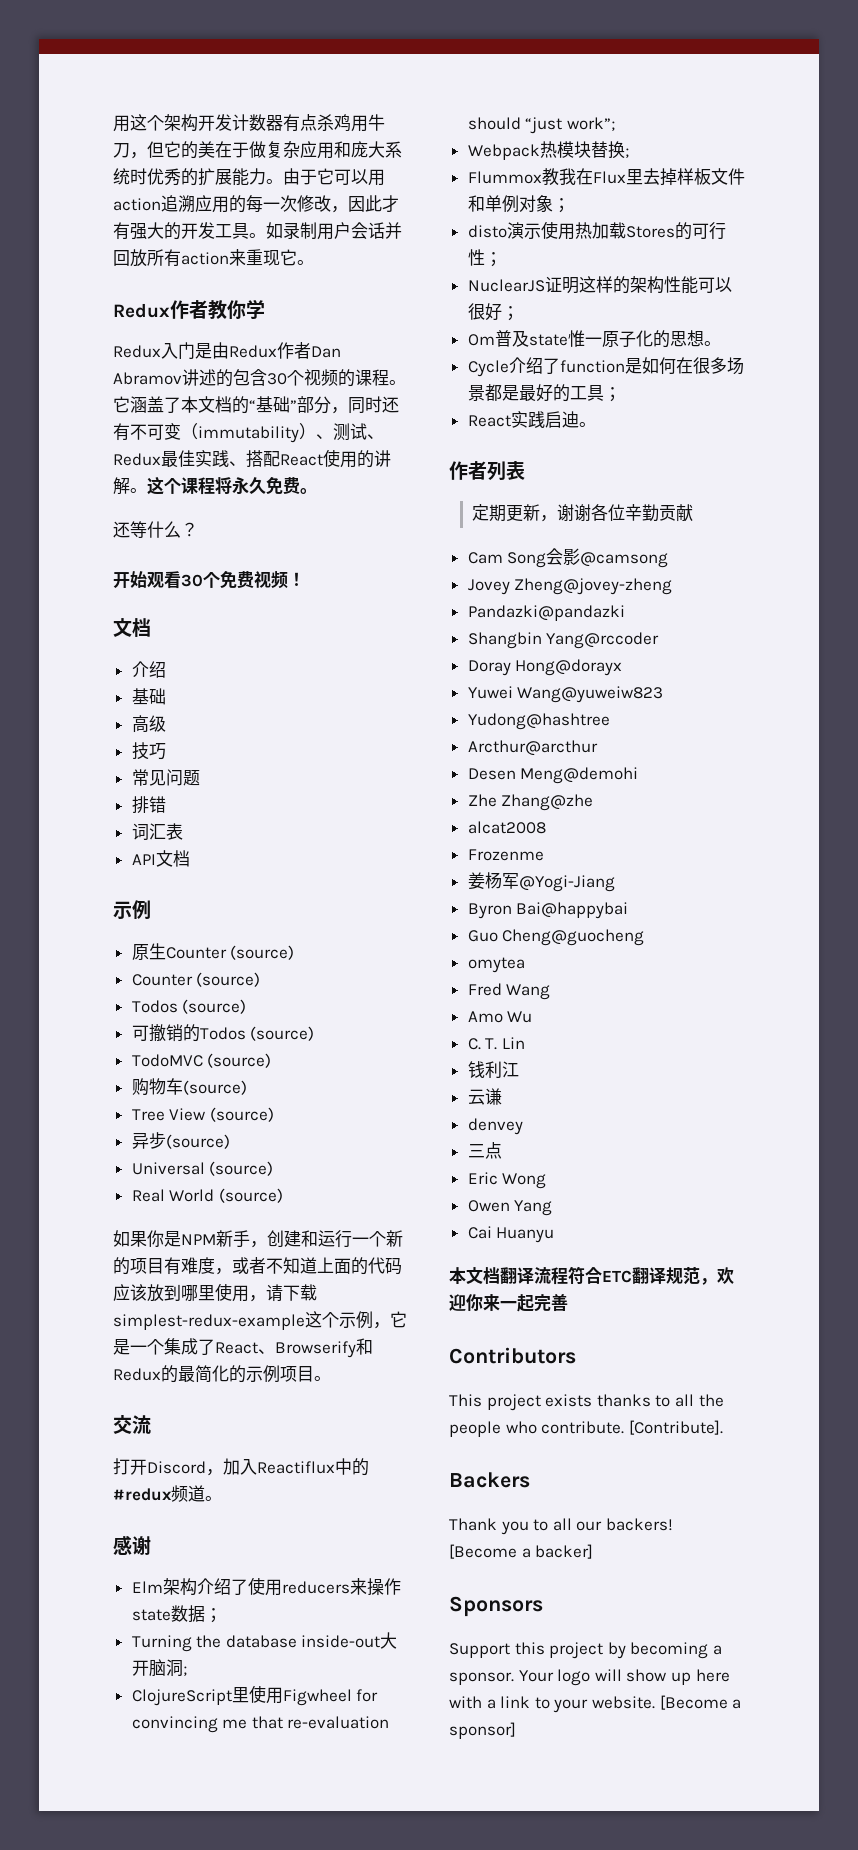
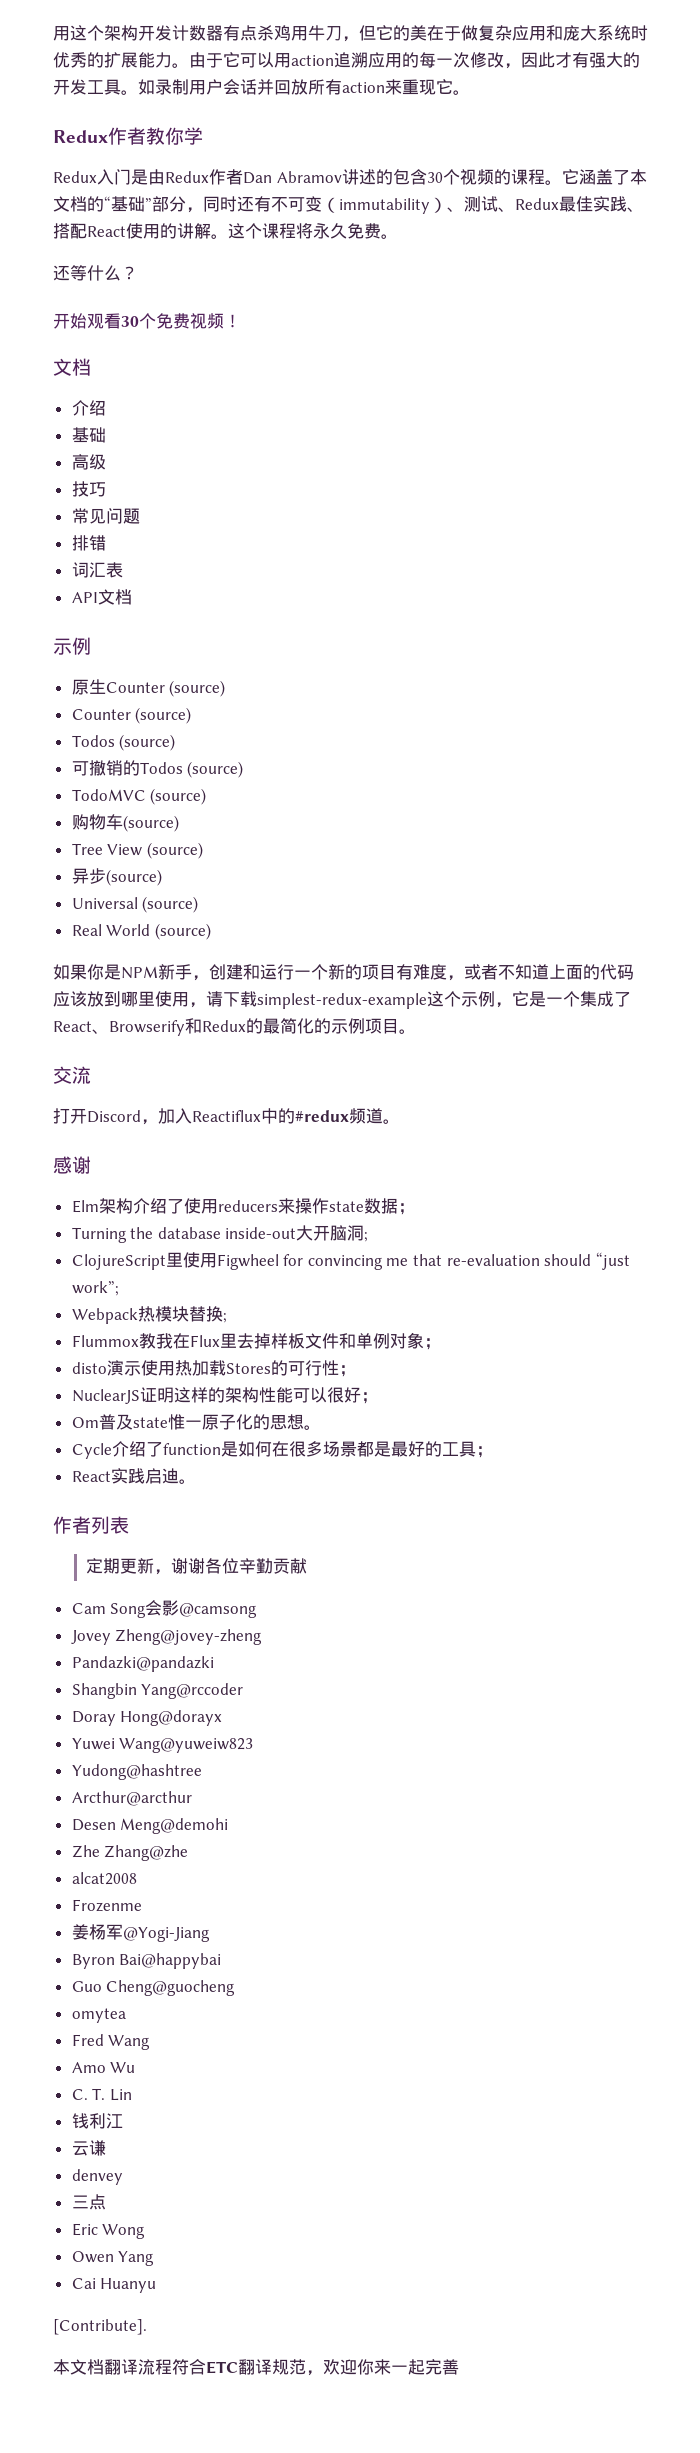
(555, 1235) none -> [53,2319,147,2335] // [Contribute].
[449,1347,576,1364] [449,1394,724,1411] [449,1420,723,1437] [449,1472,530,1488] [449,1518,673,1535] [449,1544,594,1559] [449,1596,543,1617] [449,1642,722,1659] [449,1669,730,1686] [449,1695,742,1713] [449,1722,516,1739] // Contributors // This project exists thanks to all the people who contribute. [Contribute]. // Backers // Thank you to all our backers! [Become a backer] // Sponsors // Support this project by becoming a sponsor. Your logo will show up here with a link to your website. [Become a sponsor] -> (459, 2367) none

